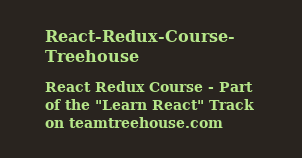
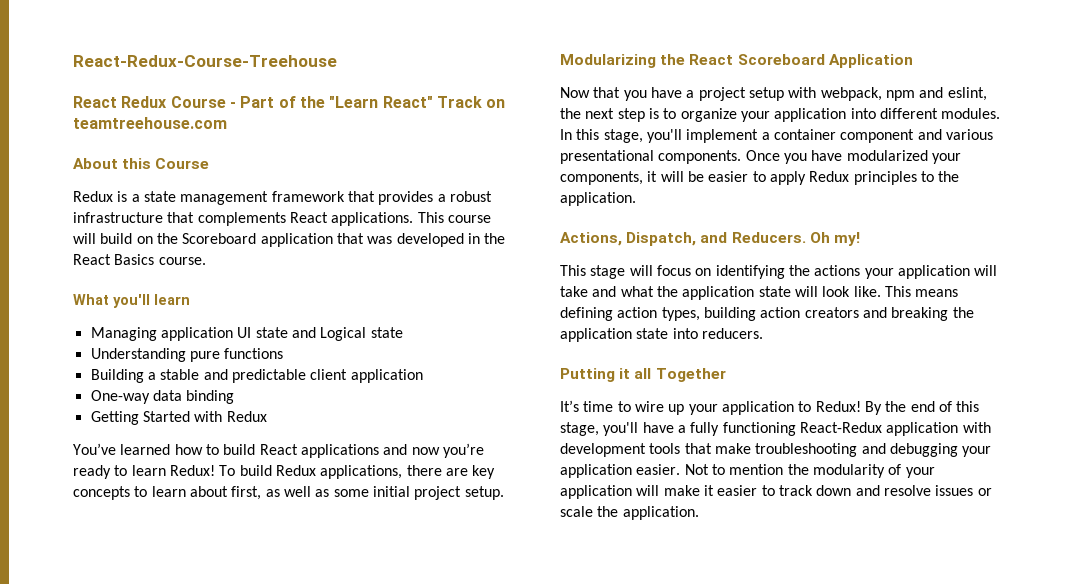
(223, 122) none -> [73,158,210,169] [73,191,492,205] [73,212,491,226] [73,233,506,247] [73,254,206,265] [73,294,190,308] [90,327,403,341] [90,348,284,362] [90,369,423,383] [90,390,235,404] [90,411,267,425] [73,443,484,458] [73,465,496,479] [73,486,504,500] [560,54,913,68] [560,87,987,101] [560,108,1001,122] [560,129,993,143] [560,150,961,164] [560,171,960,185] [560,192,636,206] [560,232,860,246] [560,265,998,279] [560,286,959,300] [560,307,974,321] [560,328,763,342] [560,368,726,382] [560,400,980,415] [560,422,991,436] [560,443,992,457] [560,464,935,478] [560,485,992,499] [560,506,699,520] // About this Course // Redux is a state management framework that provides a robust infrastructure that complements React applications. This course will build on the Scoreboard application that was developed in the React Basics course. // What you'll learn // Managing application UI state and Logical state // Understanding pure functions // Building a stable and predictable client application // One-way data binding // Getting Started with Redux // You’ve learned how to build React applications and now you’re ready to learn Redux! To build Redux applications, there are key concepts to learn about first, as well as some initial project setup. // Modularizing the React Scoreboard Application // Now that you have a project setup with webpack, npm and eslint, the next step is to organize your application into different modules. In this stage, you'll implement a container component and various presentational components. Once you have modularized your components, it will be easier to apply Redux principles to the application. // Actions, Dispatch, and Reducers. Oh my! // This stage will focus on identifying the actions your application will take and what the application state will look like. This means defining action types, building action creators and breaking the application state into reducers. // Putting it all Together // It’s time to wire up your application to Redux! By the end of this stage, you'll have a fully functioning React-Redux application with development tools that make troubleshooting and debugging your application easier. Not to mention the modularity of your application will make it easier to track down and resolve issues or scale the application.

